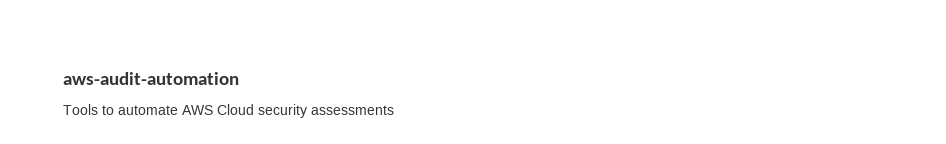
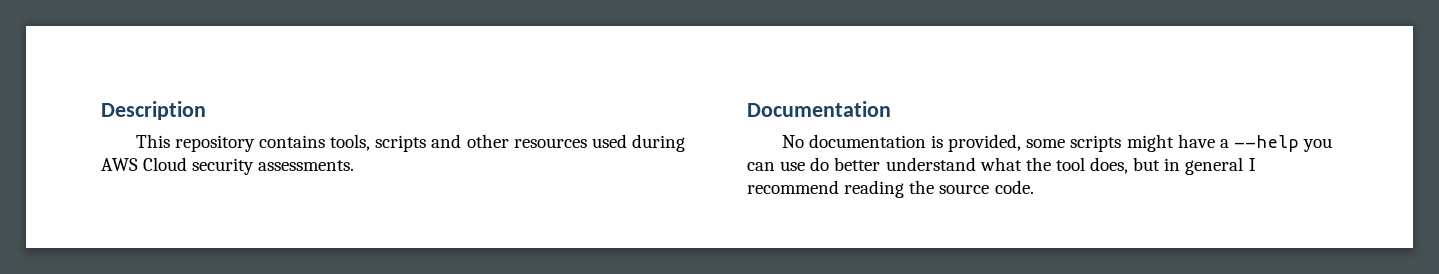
[63,72,239,85] [63,104,394,118] aws-audit-automation // Tools to automate AWS Cloud security assessments -> [101,101,206,120] [135,134,685,152] [101,157,355,175] [747,101,891,117] [781,134,1333,152] [747,157,1256,175] [747,180,1034,198] Description // This repository contains tools, scripts and other resources used during AWS Cloud security assessments. // Documentation // No documentation is provided, some scripts might have a --help you can use do better understand what the tool does, but in general I recommend reading the source code.

